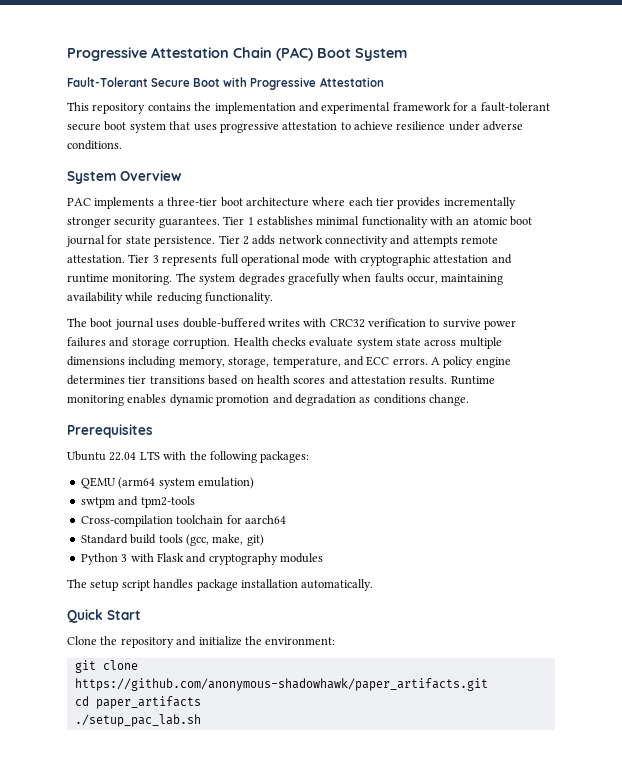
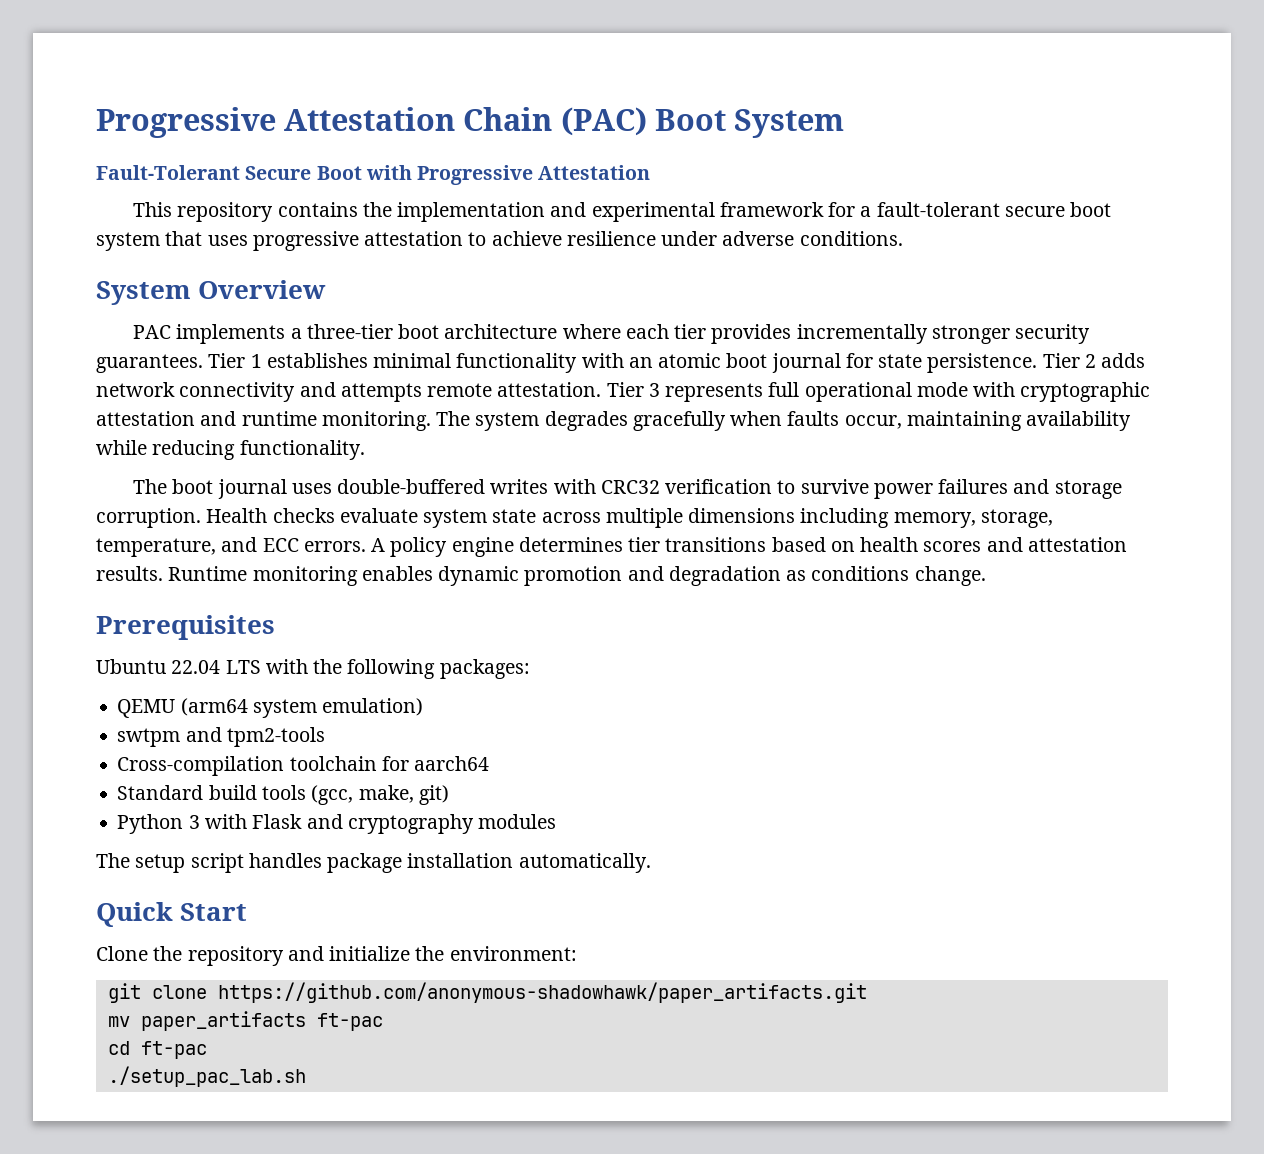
(488, 684) none -> [107,1011,383,1031] // mv paper_artifacts ft-pac
[95,696,201,709] paper_artifacts -> [140,1041,207,1059] ft-pac

